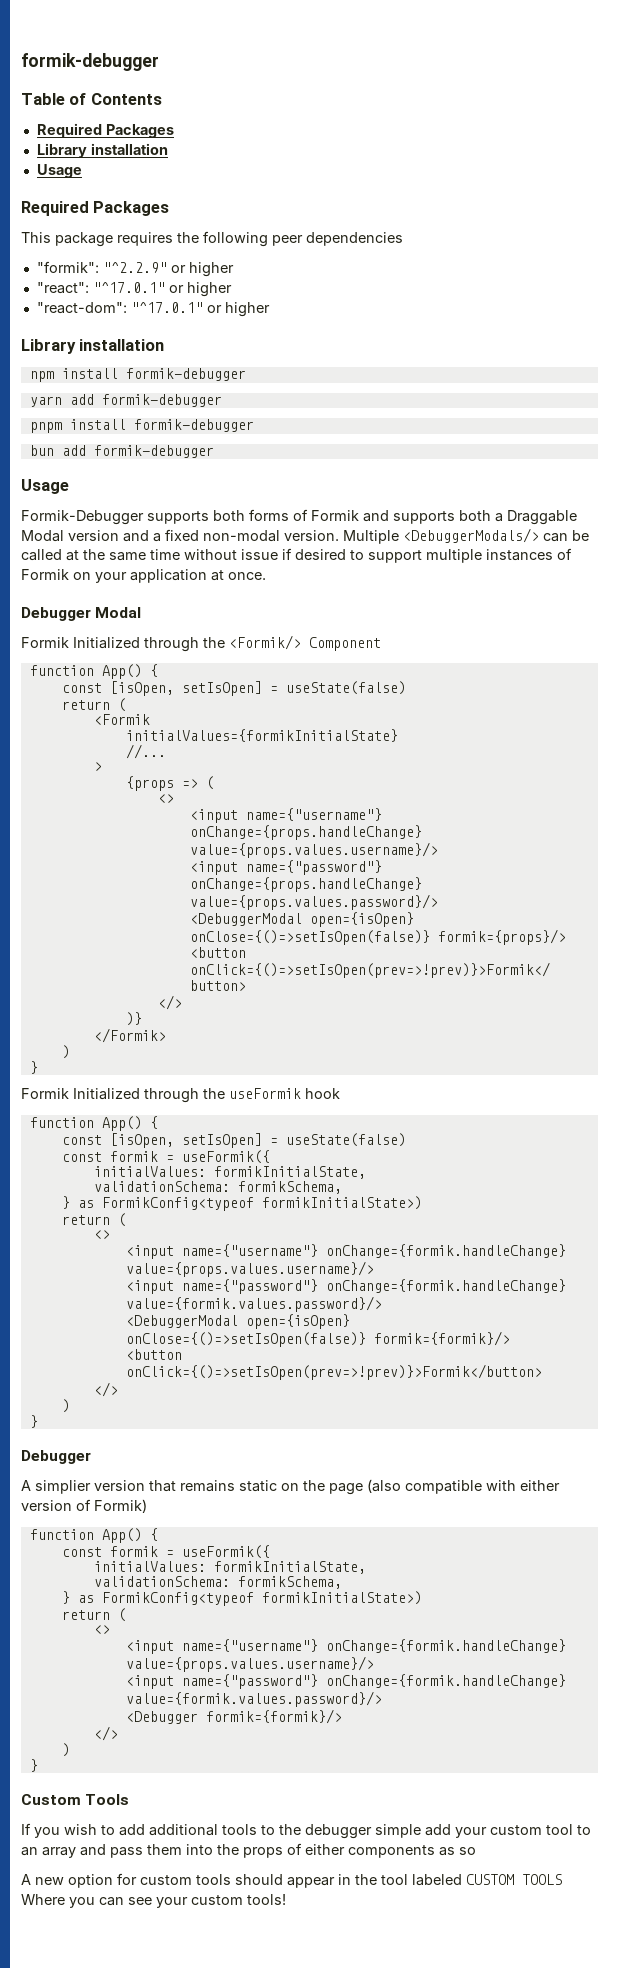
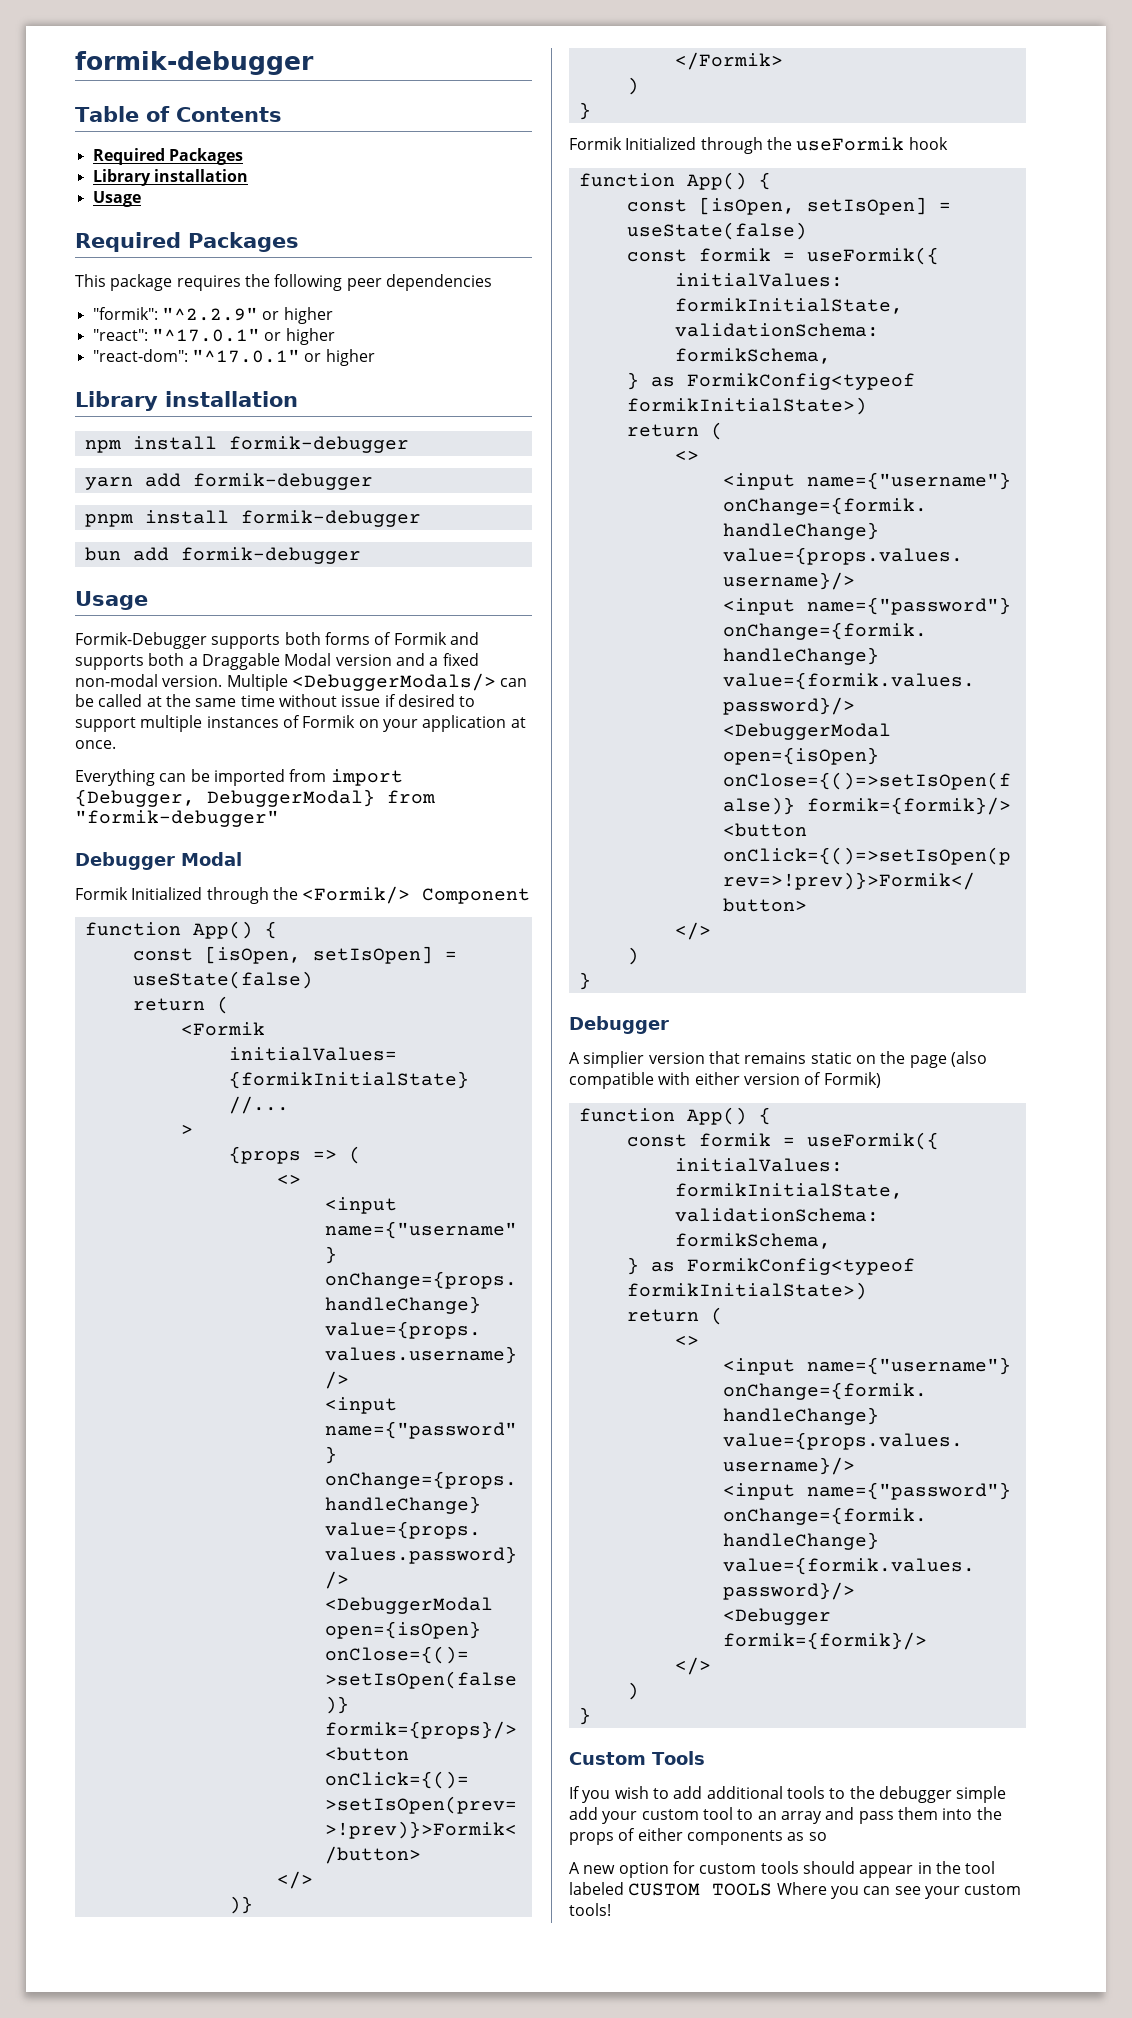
(266, 576) none -> [75,769,403,786] [75,789,435,807] [75,810,279,827] // Everything can be imported from import {Debugger, DebuggerModal} from "formik-debugger"

